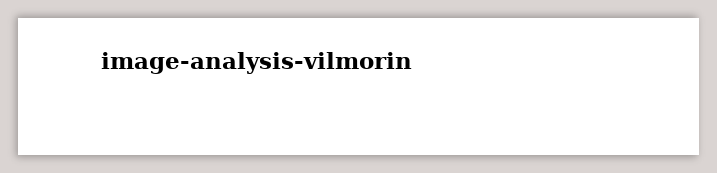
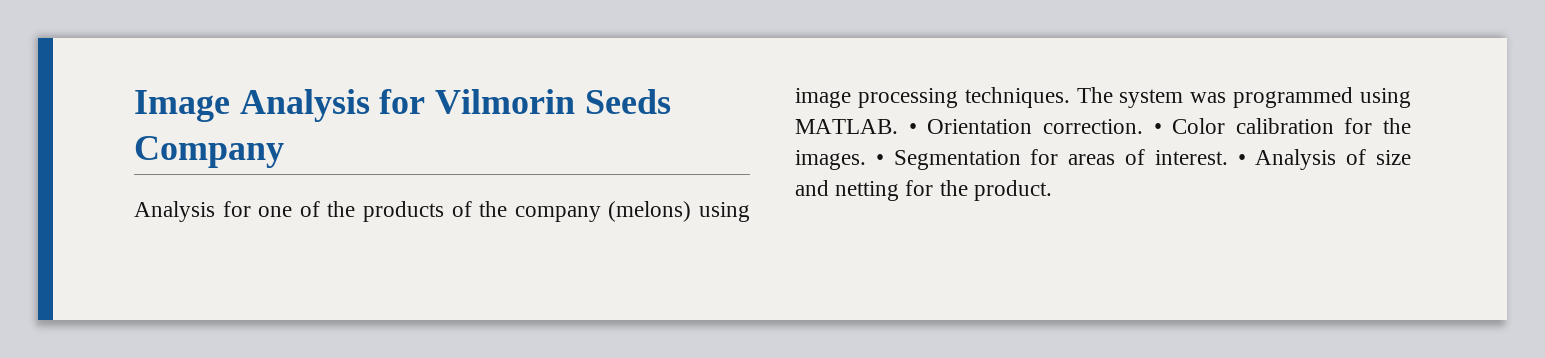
[101,52,412,74] image-analysis-vilmorin -> [134,89,671,122] [134,136,284,168] [134,201,751,222] [795,87,1411,108] [795,118,1411,134] [795,149,1411,170] [795,180,1052,201] Image Analysis for Vilmorin Seeds Company // Analysis for one of the products of the company (melons) using image processing techniques. The system was programmed using MATLAB. • Orientation correction. • Color calibration for the images. • Segmentation for areas of interest. • Analysis of size and netting for the product.

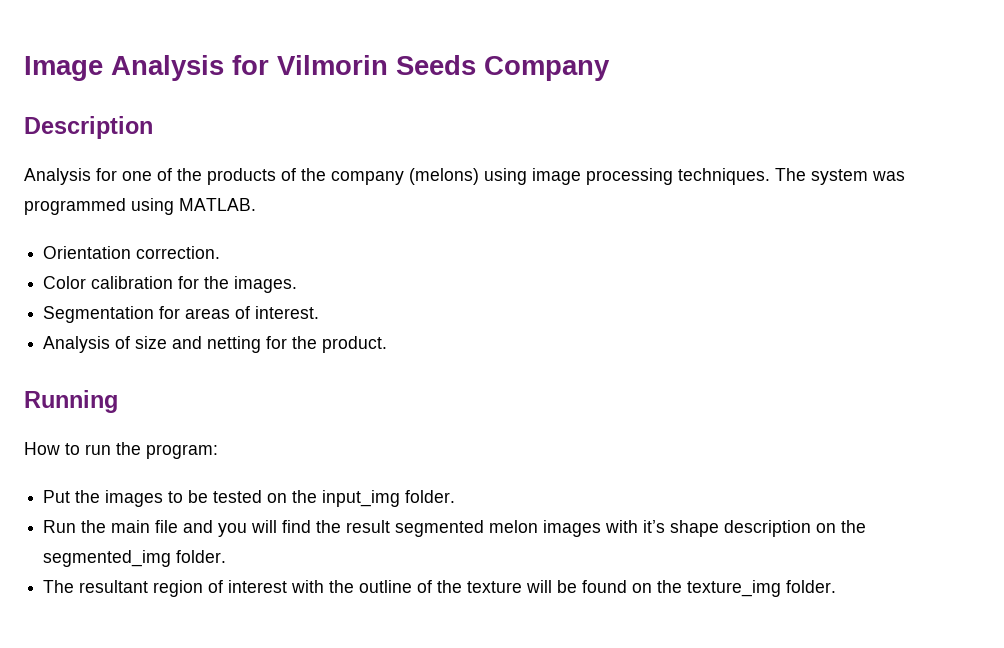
(284, 152) none -> [24,116,153,139] // Description
[908,123,917,134] • -> (256, 204) //
[1153,123,1162,134] • -> (221, 252) //
[875,154,884,165] • -> (298, 284) //
[1237,154,1246,165] • -> (320, 312) //
(1052, 190) none -> [24,390,118,413] [24,442,218,459] [43,490,456,507] [43,520,867,537] [43,550,227,567] [43,580,837,597] // Running // How to run the program: // Put the images to be tested on the input_img folder. // Run the main file and you will find the result segmented melon images with it’s shape description on the segmented_img folder. // The resultant region of interest with the outline of the texture will be found on the texture_img folder.

